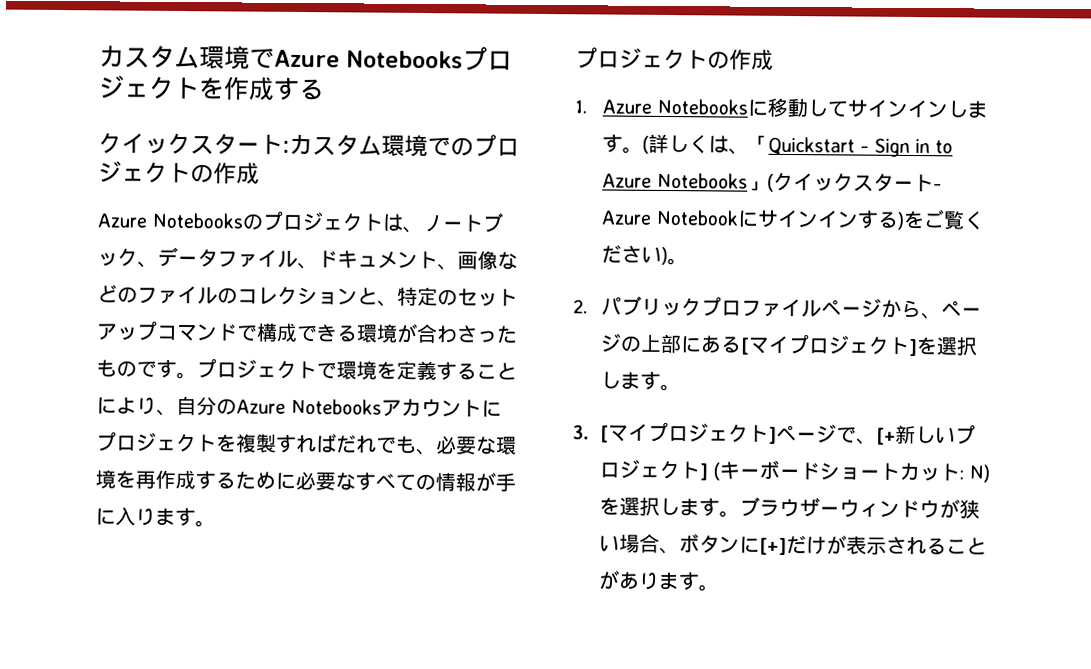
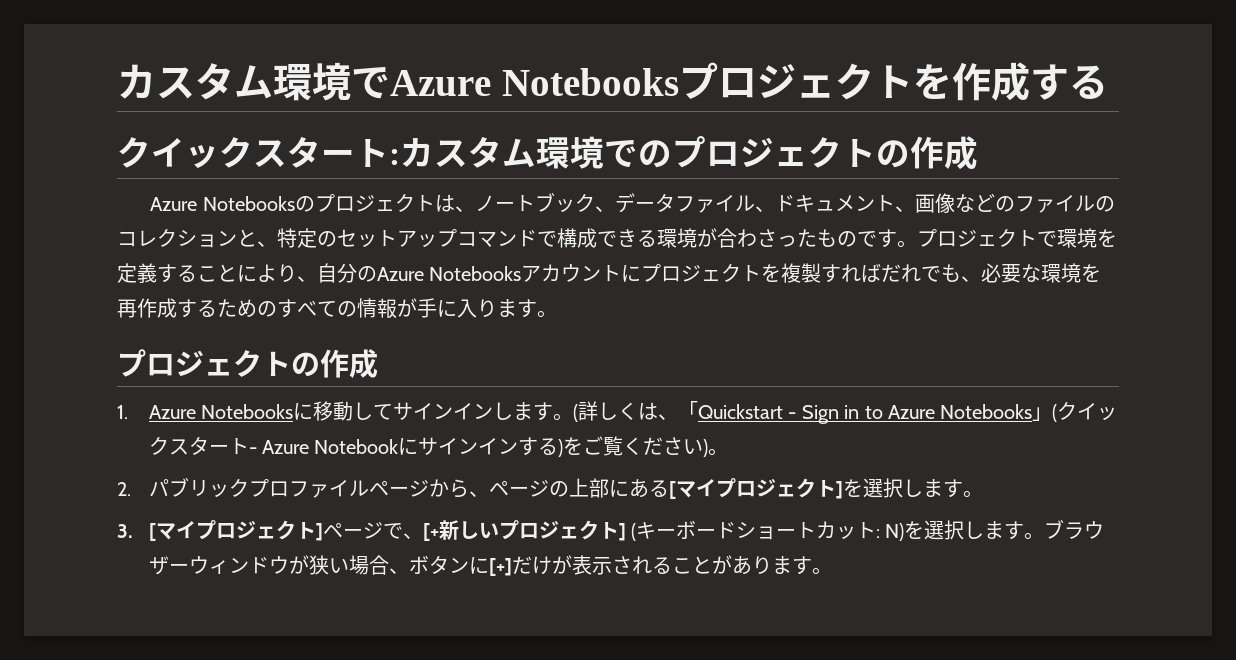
[275,471,356,491] に必要な -> [257,301,277,317] の

